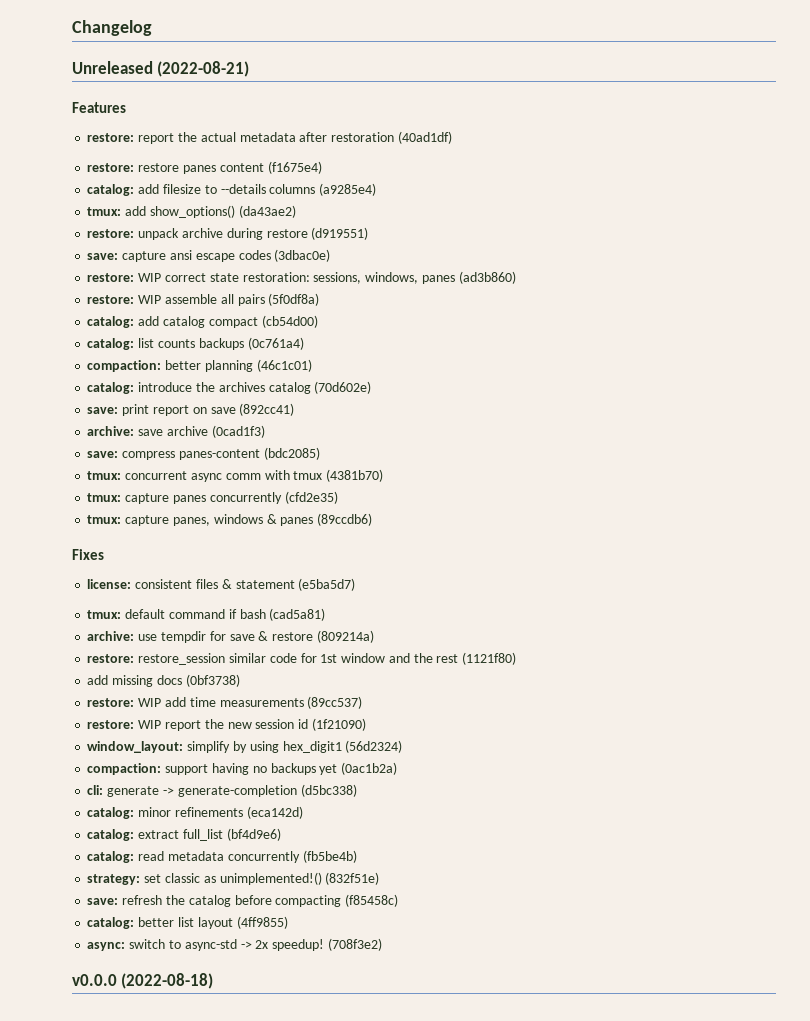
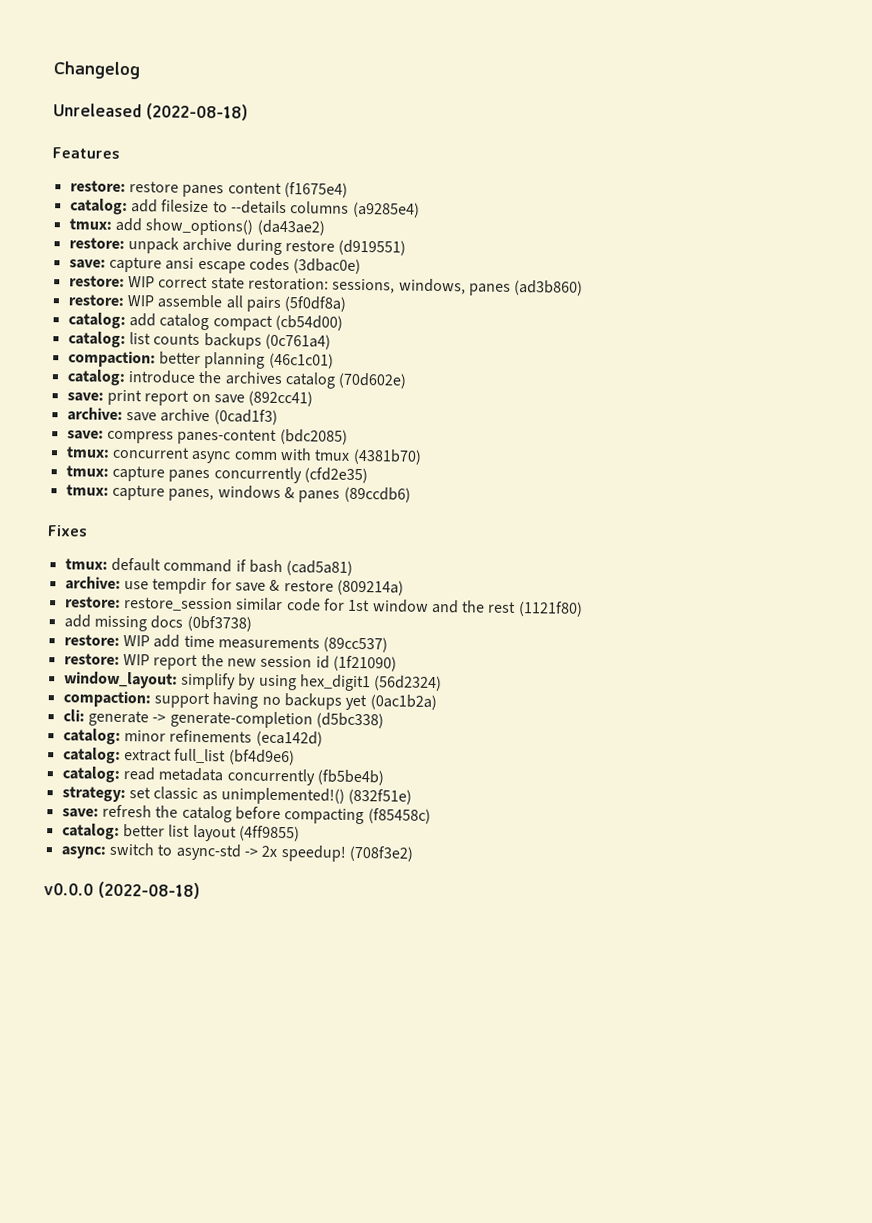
[157,61,250,77] (2022-08-21) -> [146,103,248,121] (2022-08-18)
[87,131,452,144] // restore: report the actual metadata after restoration (40ad1df) -> (120, 153) none
[87,578,356,591] // license: consistent files & statement (e5ba5d7) -> (88, 531) none

